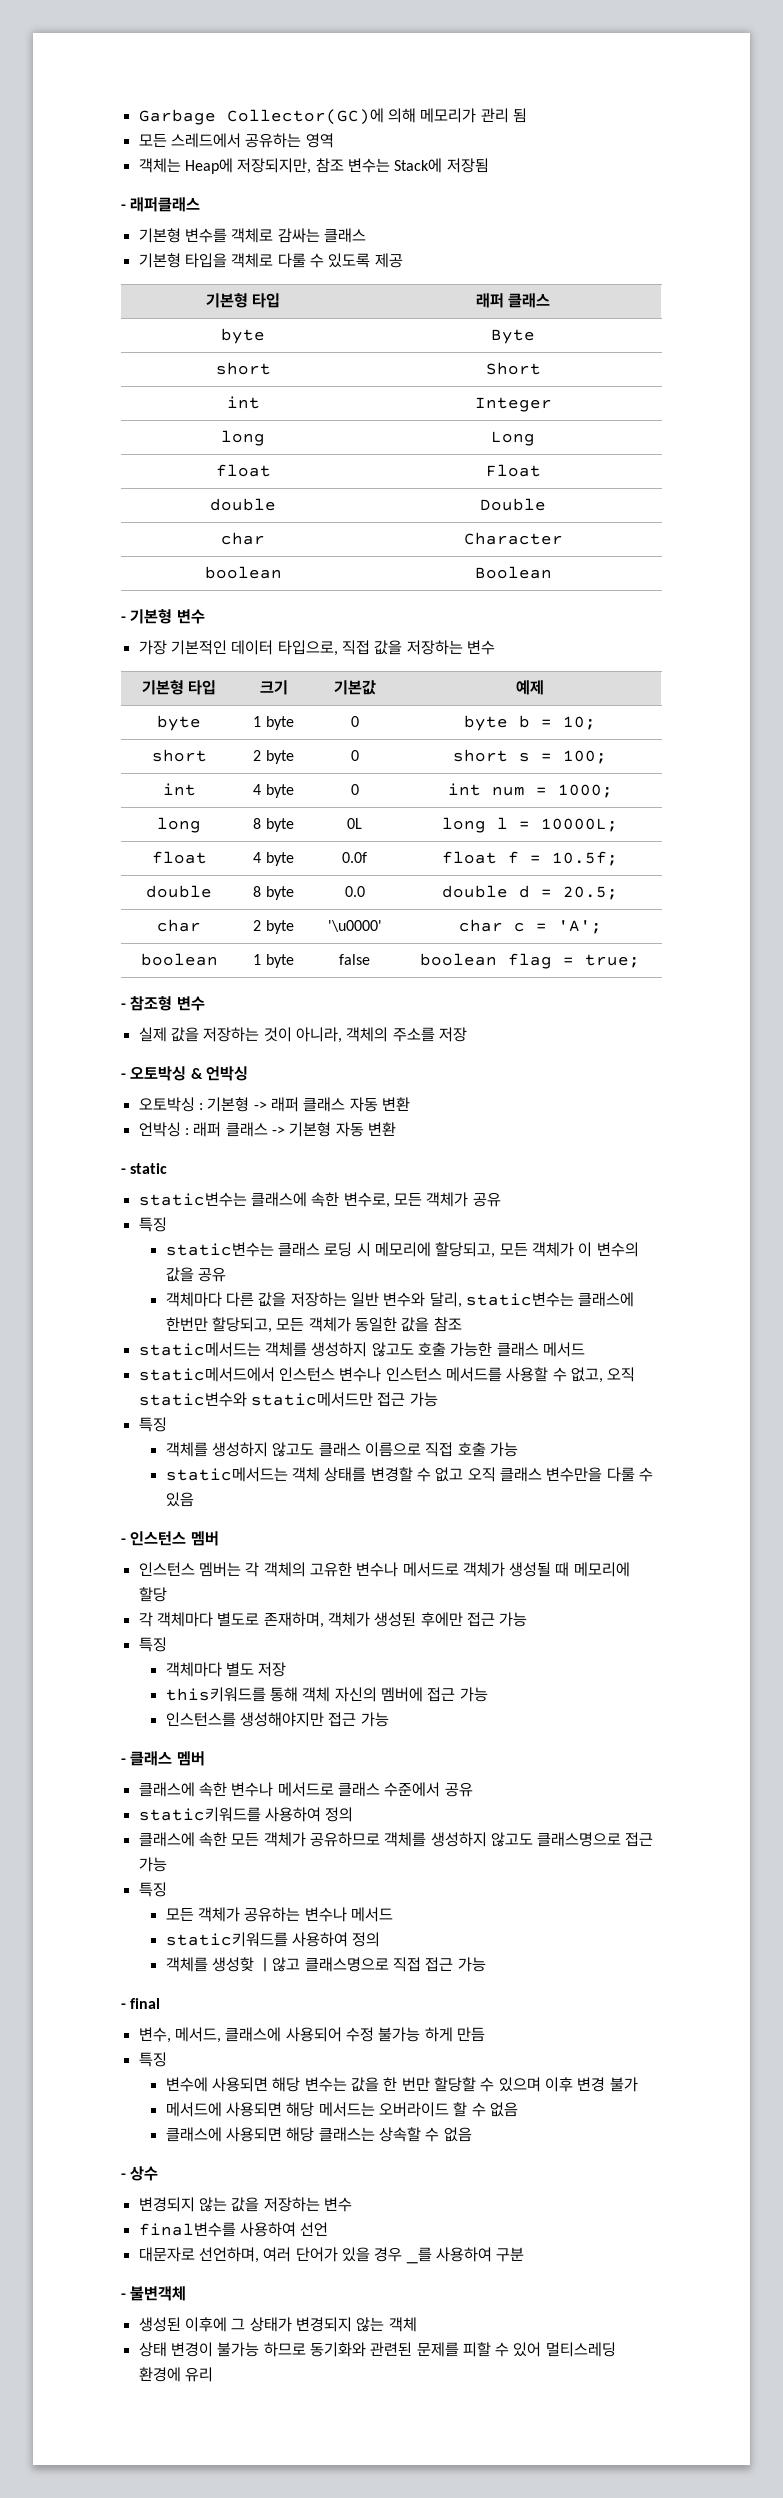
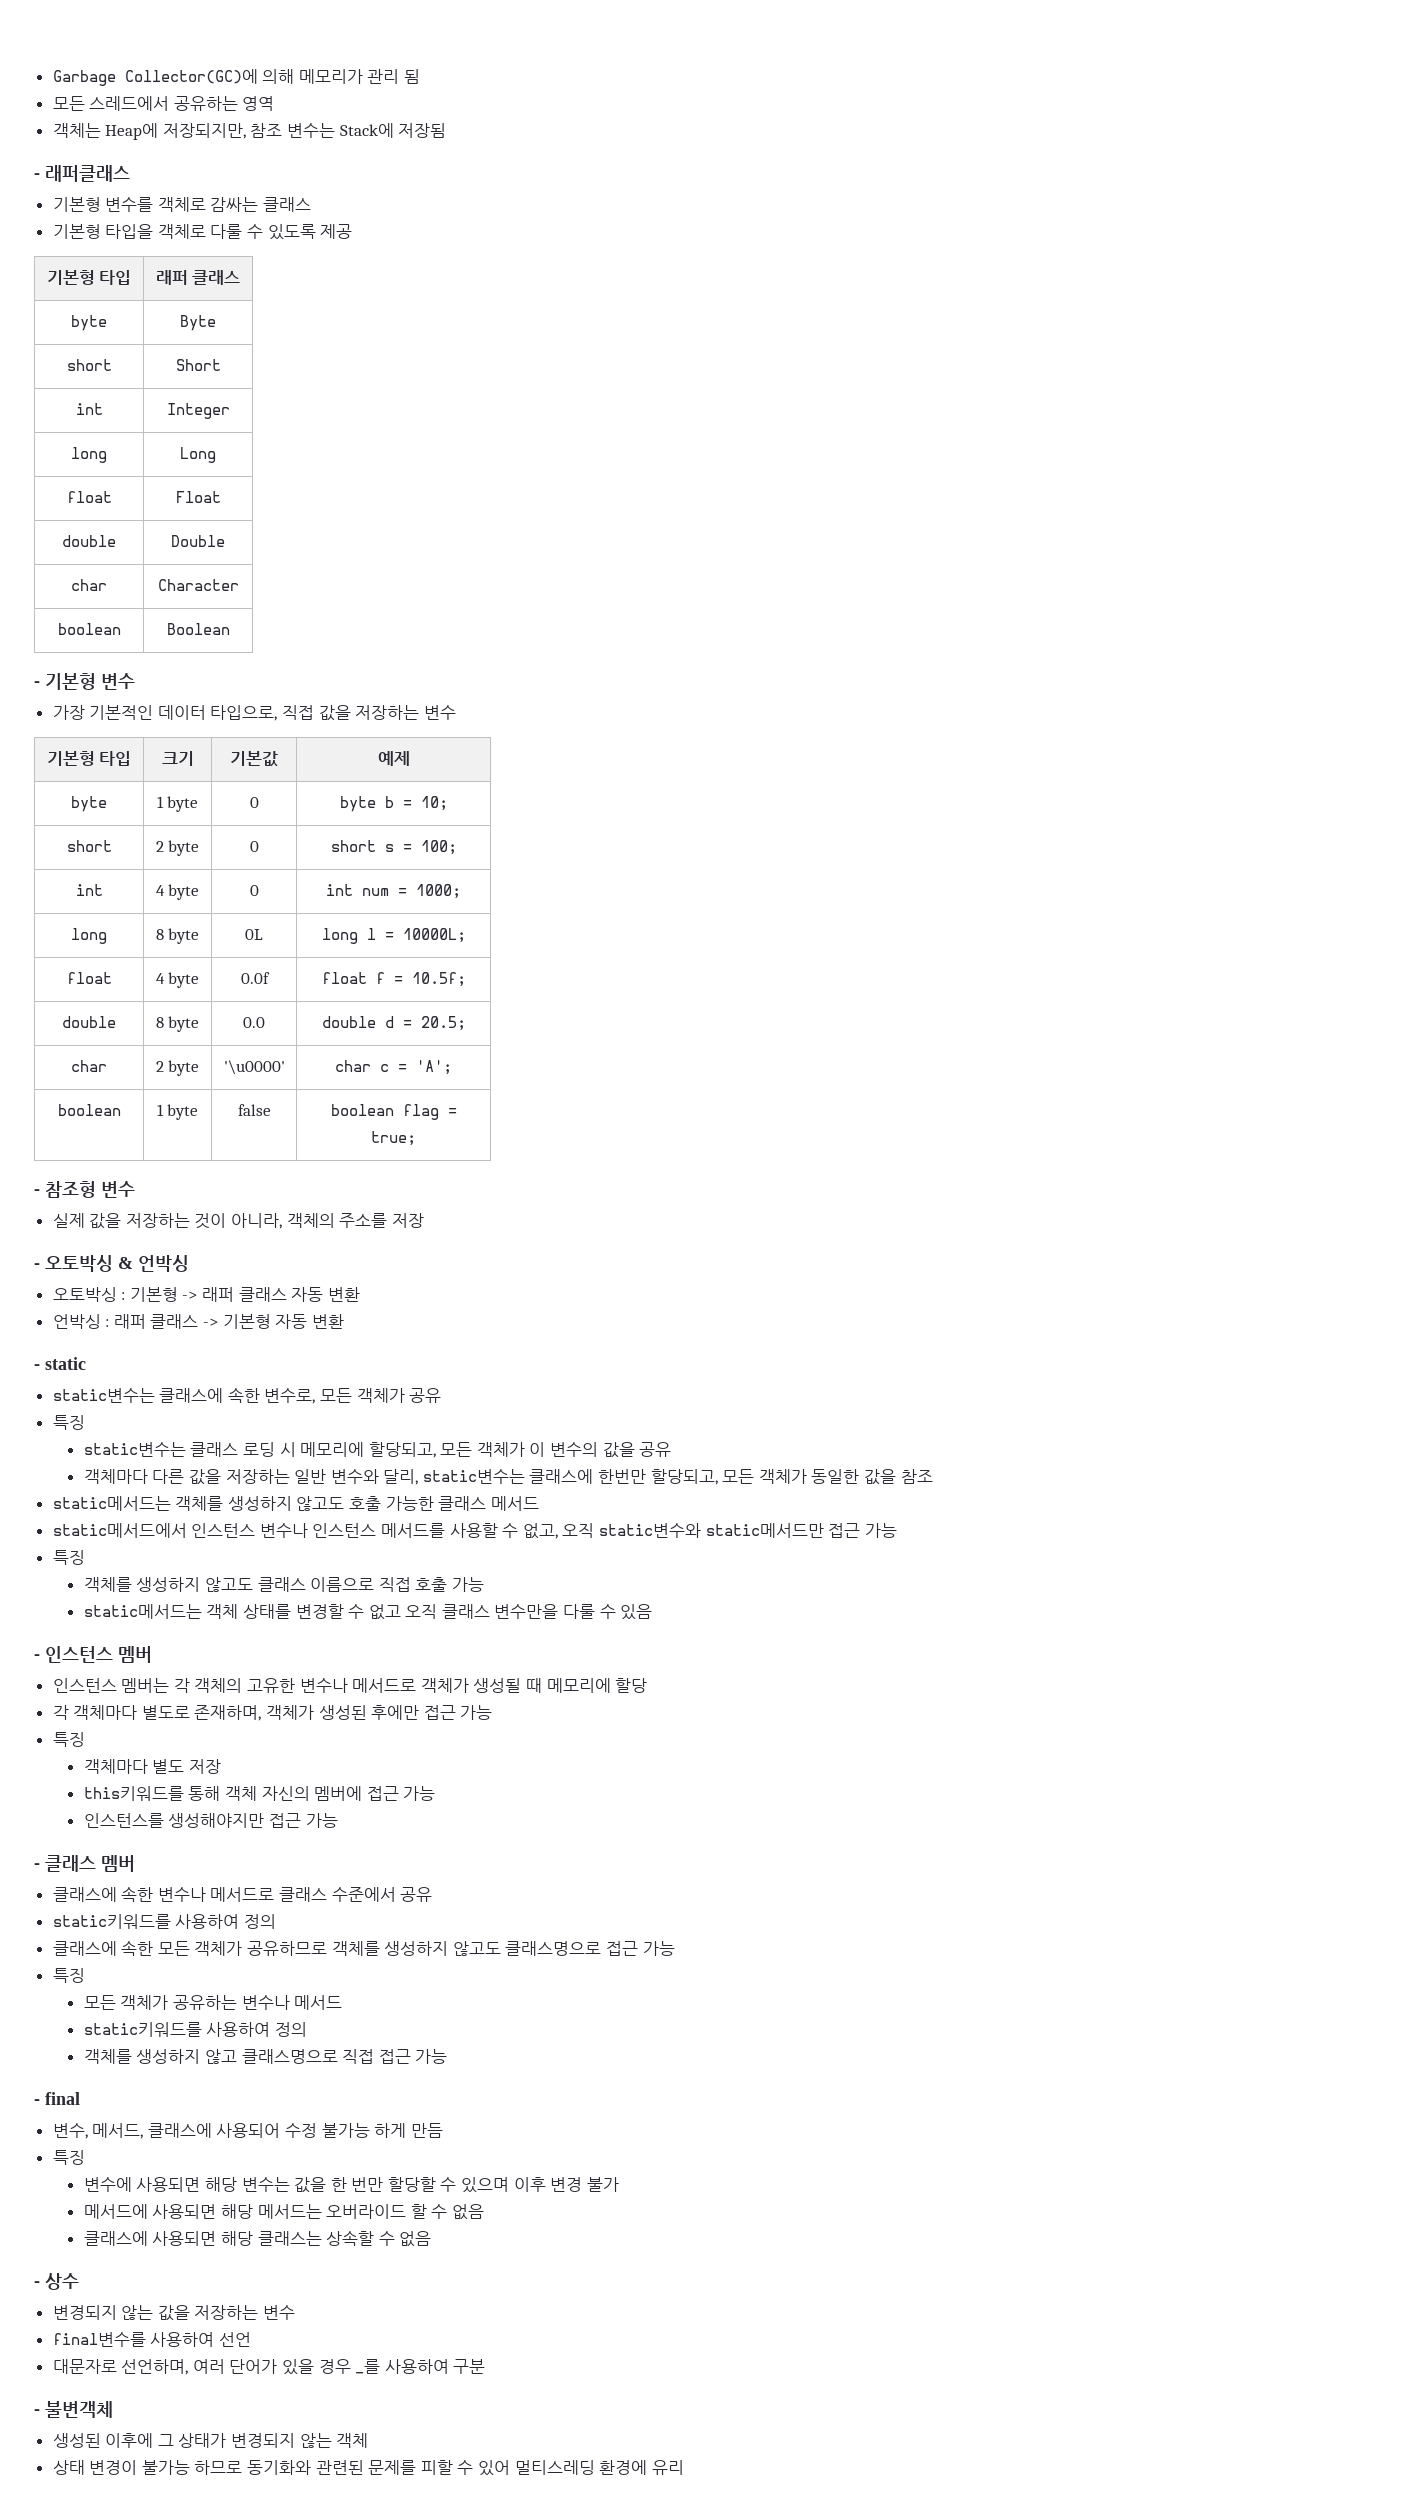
[212,1957,301,1972] 생성핮 ㅣ않고 -> [136,2049,237,2064] 생성하지 않고

